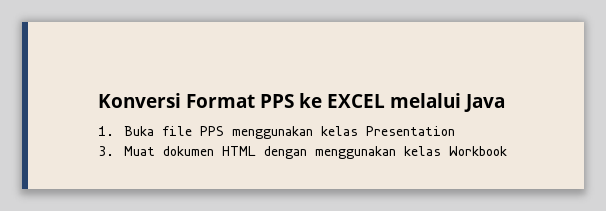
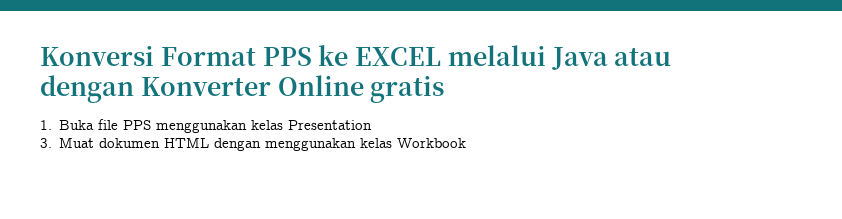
(505, 103) none -> [614,48,672,66] [40,75,445,103] atau dengan Konverter Online gratis

